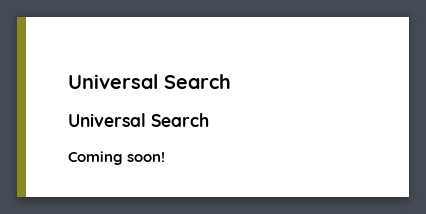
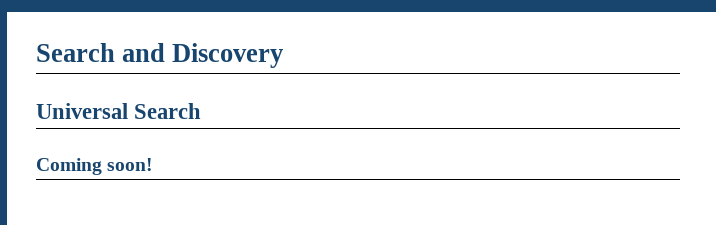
[68,74,231,89] Universal Search -> [36,43,284,68] Search and Discovery

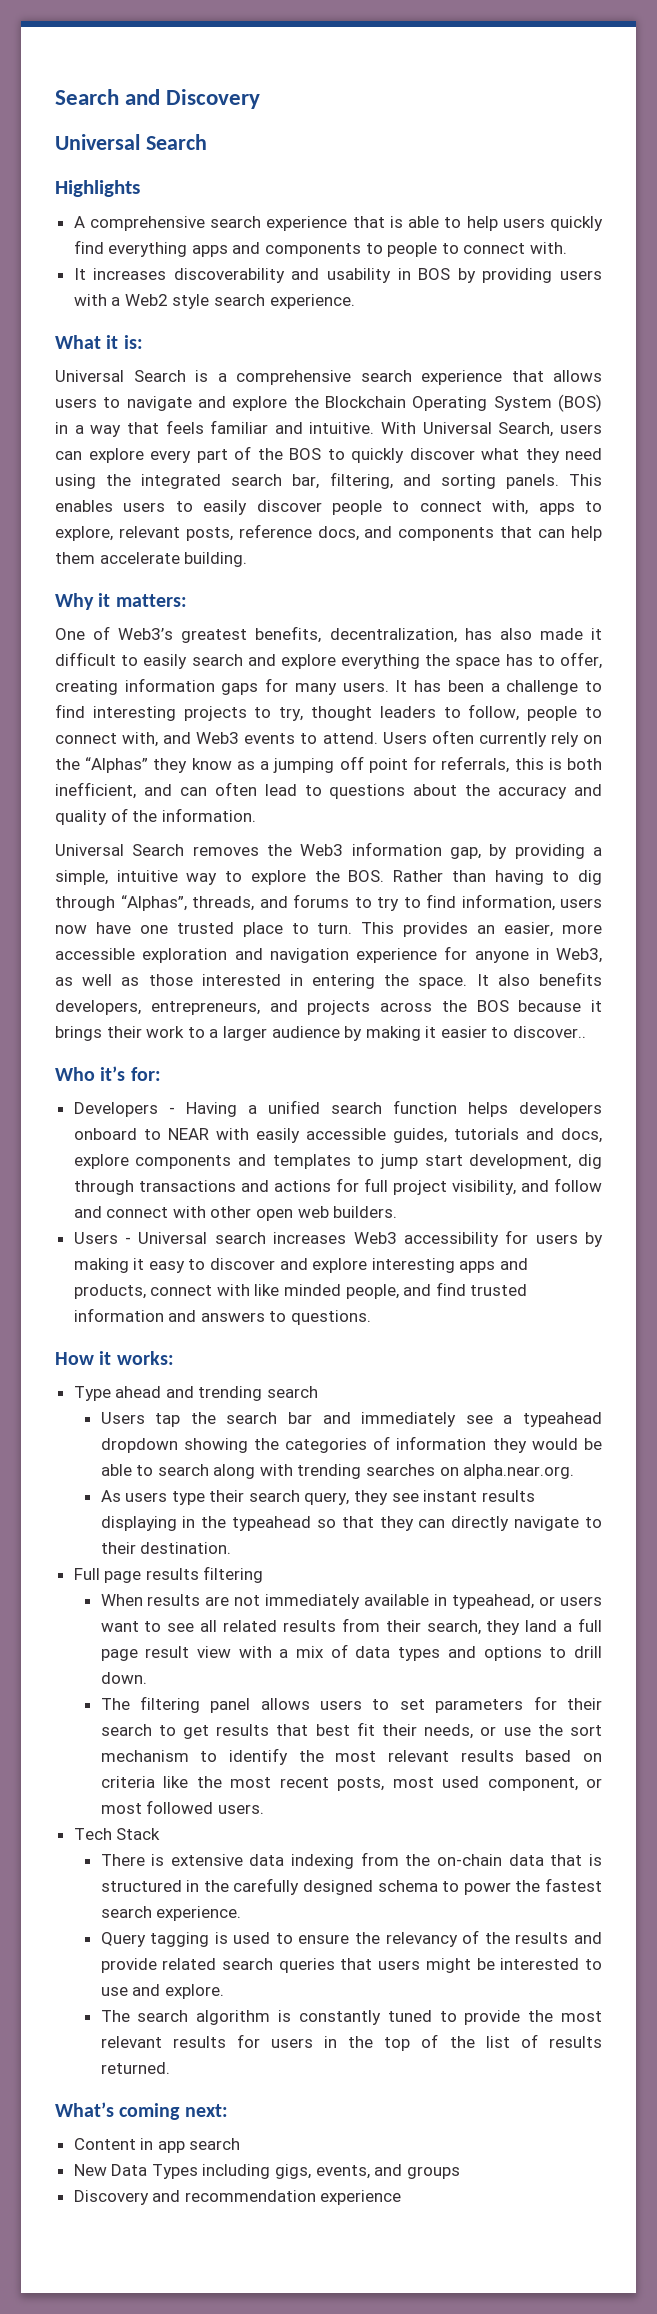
[36,158,154,175] Coming soon! -> [55,180,140,197] [73,216,604,231] [73,240,568,257] [73,268,603,283] [73,294,355,309] [55,335,143,349] [55,370,602,385] [55,394,602,412] [55,420,602,437] [55,446,602,463] [55,472,602,489] [55,500,602,515] [55,524,602,541] [55,552,248,567] [55,593,187,610] [55,626,602,643] [55,652,602,669] [55,678,603,695] [55,704,602,721] [55,730,602,747] [55,756,602,773] [55,782,602,799] [55,808,256,825] [55,842,602,859] [55,870,603,885] [55,894,602,911] [55,922,603,937] [55,946,602,963] [55,972,602,989] [55,1000,602,1015] [55,1026,587,1041] [55,1066,161,1081] [73,1100,602,1117] [73,1128,602,1143] [73,1154,602,1169] [73,1178,602,1195] [73,1206,398,1221] [73,1230,604,1247] [73,1258,529,1273] [73,1282,528,1299] [73,1308,372,1325] [55,1351,174,1365] [73,1386,319,1401] [100,1412,602,1427] [100,1436,602,1453] [100,1464,575,1479] [100,1490,535,1505] [100,1516,602,1531] [100,1542,232,1554] [73,1566,264,1583] [100,1594,602,1609] [100,1618,602,1635] [100,1644,602,1661] [100,1672,147,1684] [100,1696,602,1713] [100,1722,602,1739] [100,1748,602,1765] [100,1776,603,1791] [100,1800,264,1814] [73,1828,161,1840] [100,1852,603,1869] [100,1878,602,1895] [100,1906,242,1921] [100,1930,602,1947] [100,1958,602,1973] [100,1984,224,1999] [100,2010,602,2025] [100,2034,602,2051] [100,2062,170,2074] [55,2102,228,2120] [73,2138,241,2153] [73,2164,460,2179] [73,2190,402,2205] Highlights // A comprehensive search experience that is able to help users quickly find everything apps and components to people to connect with. // It increases discoverability and usability in BOS by providing users with a Web2 style search experience. // What it is: // Universal Search is a comprehensive search experience that allows users to navigate and explore the Blockchain Operating System (BOS) in a way that feels familiar and intuitive. With Universal Search, users can explore every part of the BOS to quickly discover what they need using the integrated search bar, filtering, and sorting panels. This enables users to easily discover people to connect with, apps to explore, relevant posts, reference docs, and components that can help them accelerate building. // Why it matters: // One of Web3’s greatest benefits, decentralization, has also made it difficult to easily search and explore everything the space has to offer, creating information gaps for many users. It has been a challenge to find interesting projects to try, thought leaders to follow, people to connect with, and Web3 events to attend. Users often currently rely on the “Alphas” they know as a jumping off point for referrals, this is both inefficient, and can often lead to questions about the accuracy and quality of the information. // Universal Search removes the Web3 information gap, by providing a simple, intuitive way to explore the BOS. Rather than having to dig through “Alphas”, threads, and forums to try to find information, users now have one trusted place to turn. This provides an easier, more accessible exploration and navigation experience for anyone in Web3, as well as those interested in entering the space. It also benefits developers, entrepreneurs, and projects across the BOS because it brings their work to a larger audience by making it easier to discover.. // Who it’s for: // Developers - Having a unified search function helps developers onboard to NEAR with easily accessible guides, tutorials and docs, explore components and templates to jump start development, dig through transactions and actions for full project visibility, and follow and connect with other open web builders. // Users - Universal search increases Web3 accessibility for users by making it easy to discover and explore interesting apps and products, connect with like minded people, and find trusted information and answers to questions. // How it works: // Type ahead and trending search // Users tap the search bar and immediately see a typeahead dropdown showing the categories of information they would be able to search along with trending searches on alpha.near.org. // As users type their search query, they see instant results displaying in the typeahead so that they can directly navigate to their destination. // Full page results filtering // When results are not immediately available in typeahead, or users want to see all related results from their search, they land a full page result view with a mix of data types and options to drill down. // The filtering panel allows users to set parameters for their search to get results that best fit their needs, or use the sort mechanism to identify the most relevant results based on criteria like the most recent posts, most used component, or most followed users. // Tech Stack // There is extensive data indexing from the on-chain data that is structured in the carefully designed schema to power the fastest search experience. // Query tagging is used to ensure the relevancy of the results and provide related search queries that users might be interested to use and explore. // The search algorithm is constantly tuned to provide the most relevant results for users in the top of the list of results returned. // What’s coming next: // Content in app search // New Data Types including gigs, events, and groups // Discovery and recommendation experience

